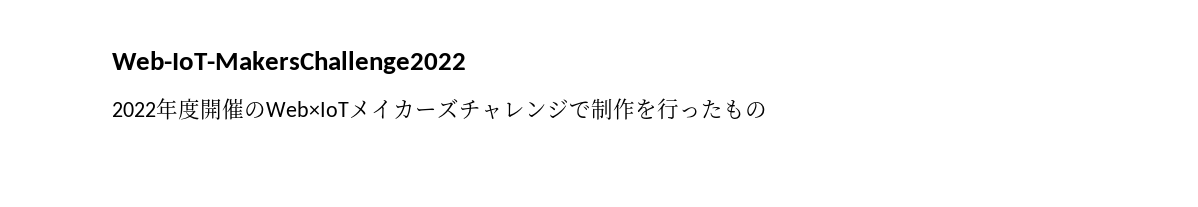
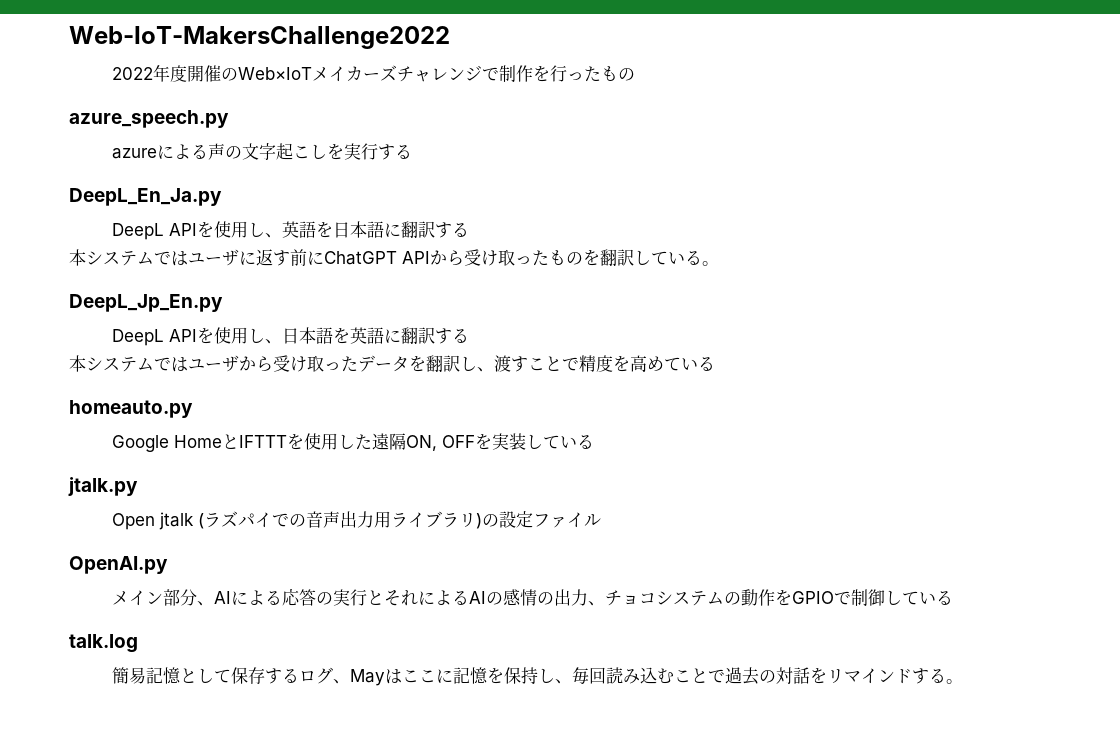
(767, 110) none -> [69,110,229,128] [112,143,413,160] [69,188,222,206] [112,221,470,240] [69,249,719,266] [69,294,223,312] [112,327,470,346] [69,355,715,372] [69,400,193,418] [112,433,595,452] [68,477,138,496] [112,511,602,530] [69,556,168,574] [112,589,954,606] [69,634,138,653] [112,667,964,686] // azure_speech.py // azureによる声の文字起こしを実行する // DeepL_En_Ja.py // DeepL APIを使用し、英語を日本語に翻訳する // 本システムではユーザに返す前にChatGPT APIから受け取ったものを翻訳している。 // DeepL_Jp_En.py // DeepL APIを使用し、日本語を英語に翻訳する // 本システムではユーザから受け取ったデータを翻訳し、渡すことで精度を高めている // homeauto.py // Google HomeとIFTTTを使用した遠隔ON, OFFを実装している // jtalk.py // Open jtalk (ラズパイでの音声出力用ライブラリ)の設定ファイル // OpenAI.py // メイン部分、AIによる応答の実行とそれによるAIの感情の出力、チョコシステムの動作をGPIOで制御している // talk.log // 簡易記憶として保存するログ、Mayはここに記憶を保持し、毎回読み込むことで過去の対話をリマインドする。

